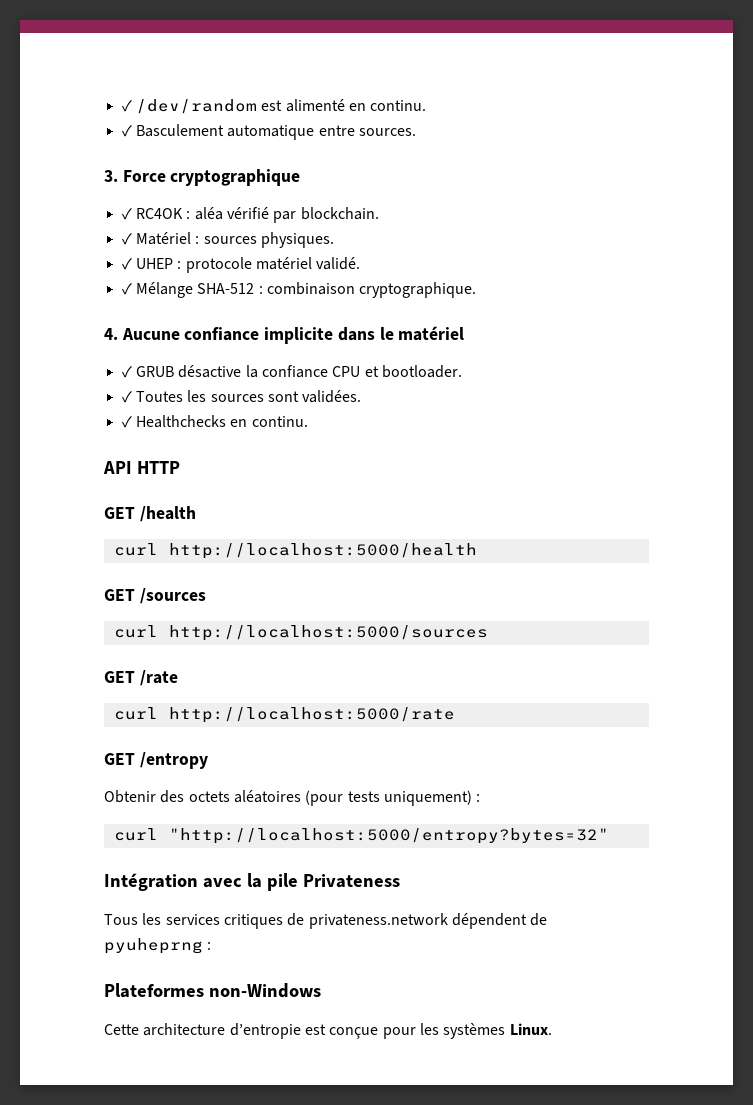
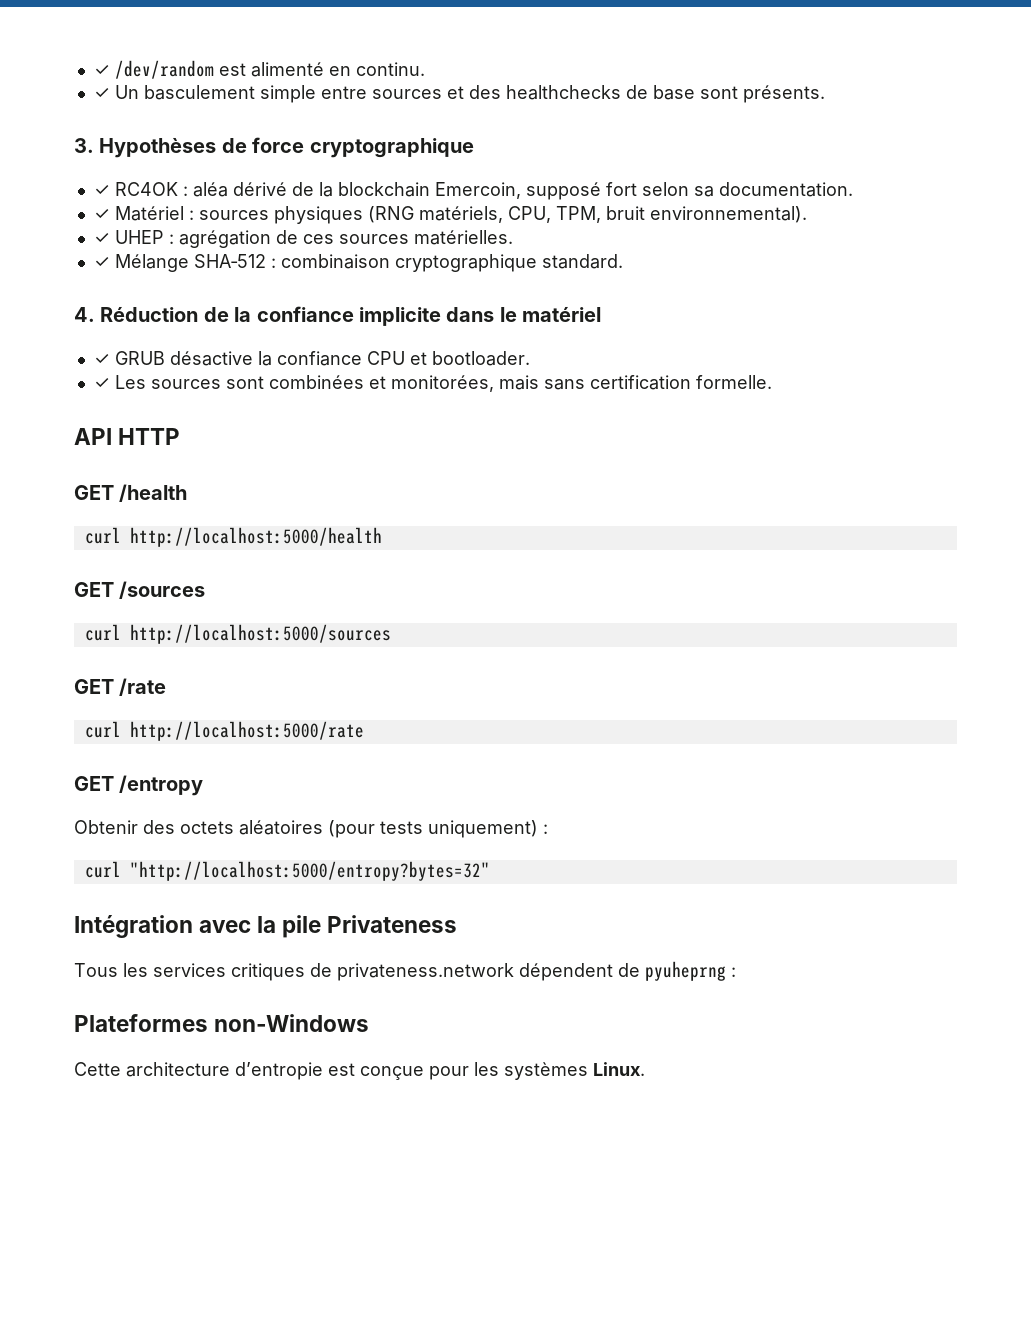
[135,124,416,140] [104,170,166,182] Basculement automatique entre sources. // 3. Force -> [114,85,825,103] [74,137,305,158] Un basculement simple entre sources et des healthchecks de base sont présents. // 3. Hypothèses de force
[226,207,379,223] [121,232,334,248] [121,257,361,273] vérifié par blockchain. // ✓ Matériel : sources physiques. // ✓ UHEP : protocole matériel validé. -> [232,182,853,200] [93,206,807,224] [93,230,513,248] dérivé de la blockchain Emercoin, supposé fort selon sa documentation. // ✓ Matériel : sources physiques (RNG matériels, CPU, TPM, bruit environnemental). // ✓ UHEP : agrégation de ces sources matérielles.
[359,282,477,298] cryptographique. -> [394,254,623,272] cryptographique standard.
[121,328,180,340] Aucune -> [100,306,252,322] Réduction de la
[135,390,362,403] [121,415,308,428] Toutes les sources sont validées. // ✓ Healthchecks en continu. -> [114,375,772,392] Les sources sont combinées et monitorées, mais sans certification formelle.

